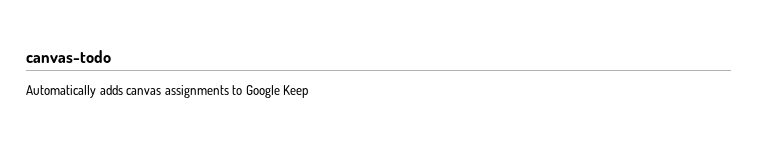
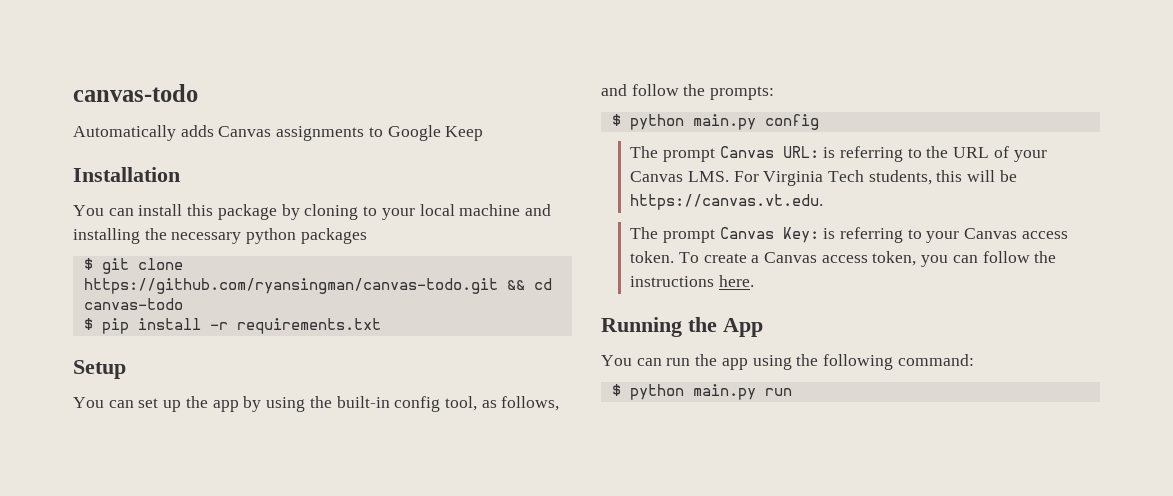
[126,88,162,95] canvas -> [218,126,272,137] Canvas
(309, 91) none -> [73,167,180,182] [73,204,551,220] [73,228,367,244] [83,258,183,274] [83,278,552,294] [83,298,183,310] [83,318,381,334] [73,360,126,379] [73,396,560,412] [601,84,775,100] [611,114,819,130] [630,146,1047,162] [630,170,1017,186] [630,194,824,210] [630,227,1068,243] [630,251,1057,267] [630,275,754,287] [601,317,763,337] [601,354,974,370] [611,384,792,400] // Installation // You can install this package by cloning to your local machine and installing the necessary python packages // $ git clone https://github.com/ryansingman/canvas-todo.git && cd canvas-todo // $ pip install -r requirements.txt // Setup // You can set up the app by using the built-in config tool, as follows, and follow the prompts: // $ python main.py config // The prompt Canvas URL: is referring to the URL of your Canvas LMS. For Virginia Tech students, this will be https://canvas.vt.edu. // The prompt Canvas Key: is referring to your Canvas access token. To create a Canvas access token, you can follow the instructions here. // Running the App // You can run the app using the following command: // $ python main.py run

